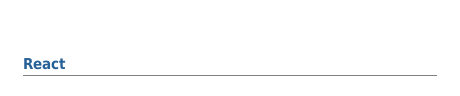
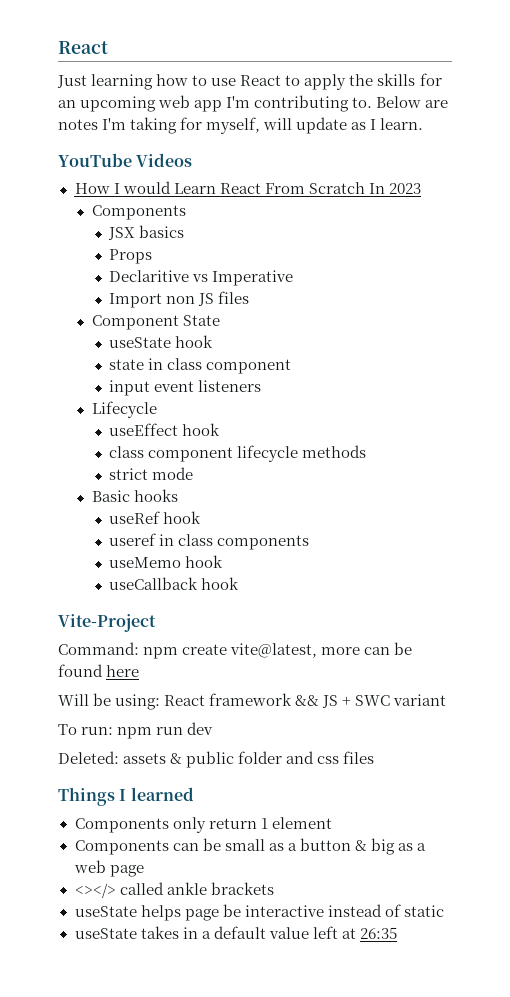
[23,58,66,70] React -> [58,41,108,54] [57,73,442,90] [58,95,449,112] [58,117,424,134] [58,153,193,167] [74,181,421,194] [91,205,186,220] [108,225,185,240] [109,249,153,264] [109,270,294,286] [109,291,250,308] [91,315,220,330] [109,335,214,348] [109,358,292,374] [109,380,262,396] [91,401,157,418] [109,423,221,436] [109,445,367,462] [109,467,194,480] [91,489,178,502] [109,511,202,524] [109,533,310,550] [109,555,224,568] [109,577,240,590] [58,614,156,632] [58,642,413,659] [58,664,140,677] [58,693,447,710] [58,722,214,739] [58,751,375,768] [58,787,194,806] [74,817,332,833] [74,838,427,855] [73,860,144,877] [74,882,274,898] [74,904,444,921] [74,926,397,939] React // Just learning how to use React to apply the skills for an upcoming web app I'm contributing to. Below are notes I'm taking for myself, will update as I learn. // YouTube Videos // How I would Learn React From Scratch In 2023 // Components // JSX basics // Props // Declaritive vs Imperative // Import non JS files // Component State // useState hook // state in class component // input event listeners // Lifecycle // useEffect hook // class component lifecycle methods // strict mode // Basic hooks // useRef hook // useref in class components // useMemo hook // useCallback hook // Vite-Project // Command: npm create vite@latest, more can be found here // Will be using: React framework && JS + SWC variant // To run: npm run dev // Deleted: assets & public folder and css files // Things I learned // Components only return 1 element // Components can be small as a button & big as a web page // <></> called ankle brackets // useState helps page be interactive instead of static // useState takes in a default value left at 26:35

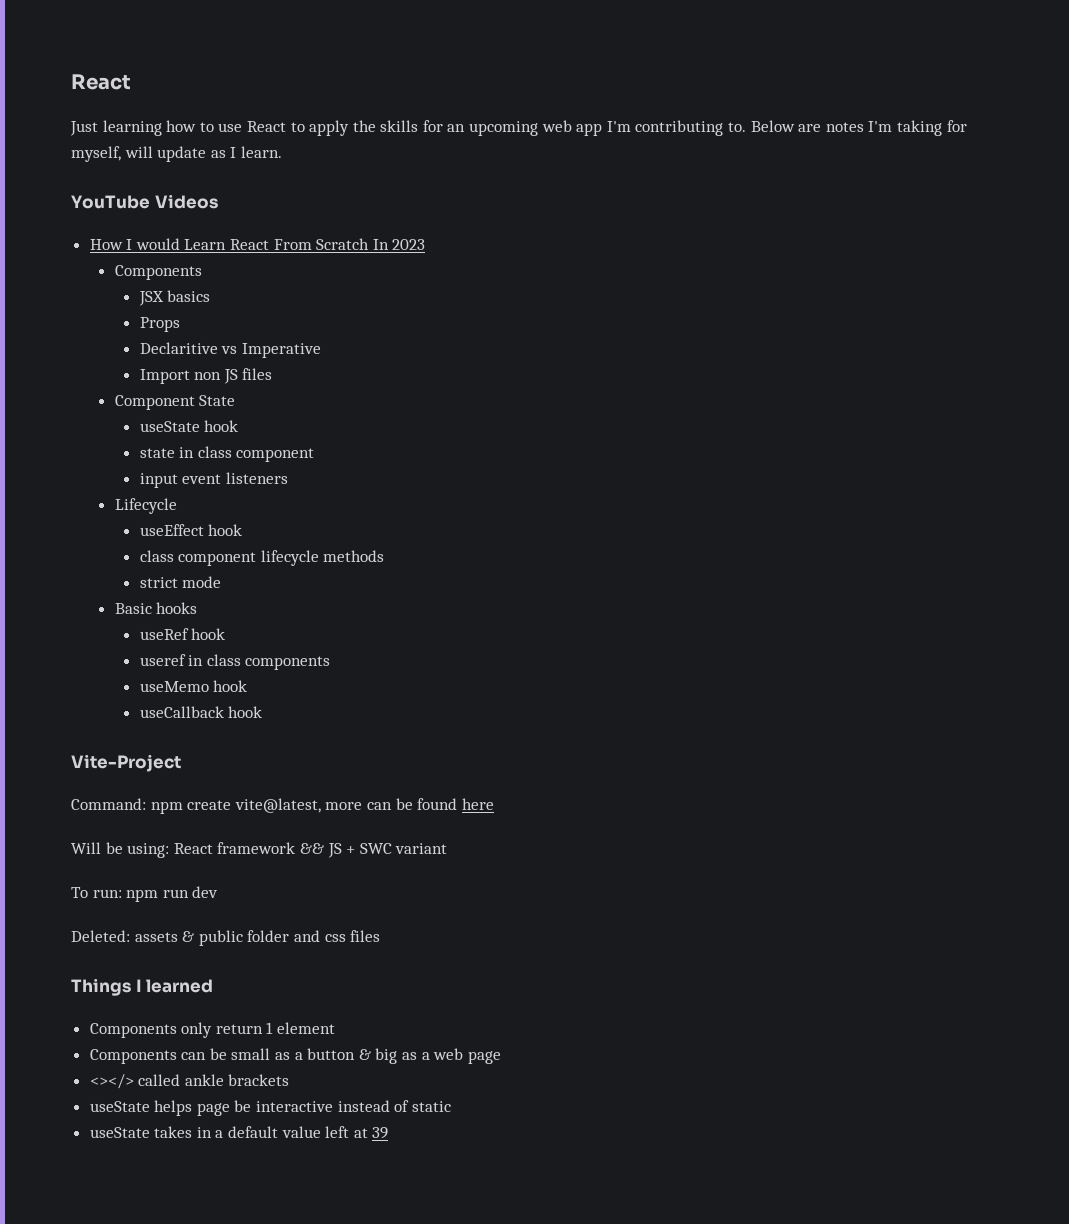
[359,927,397,939] 26:35 -> [372,1127,389,1139] 39

